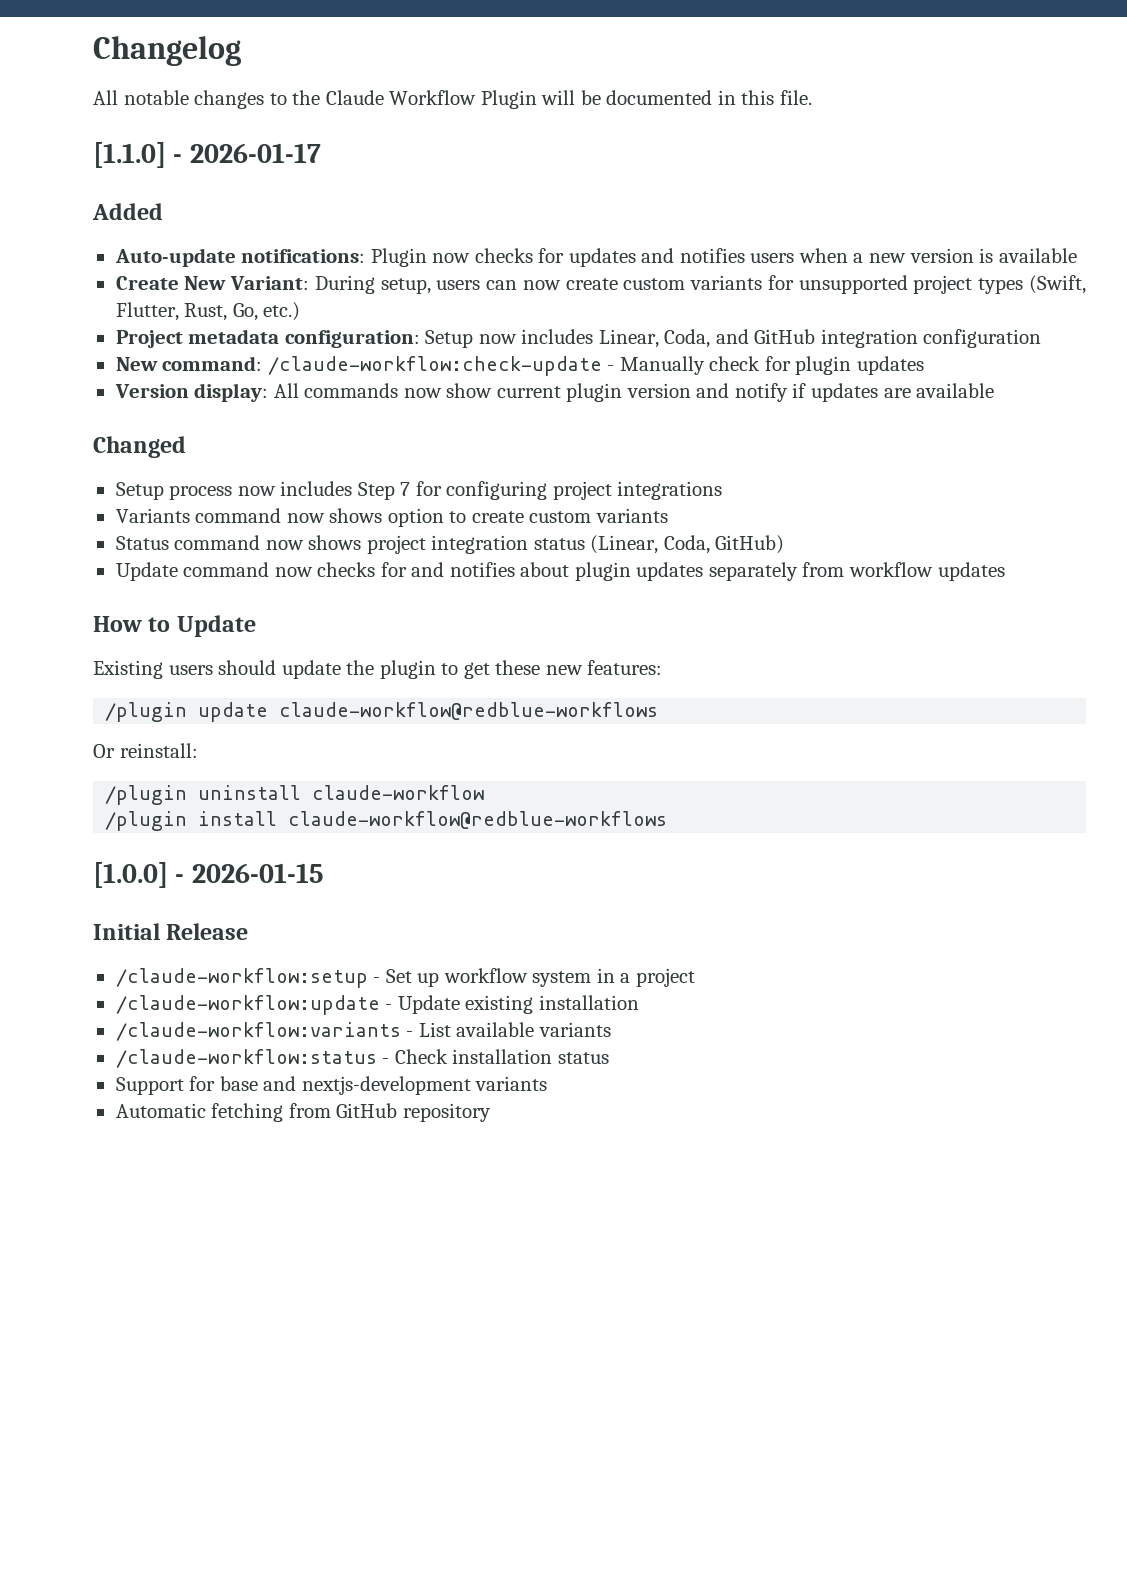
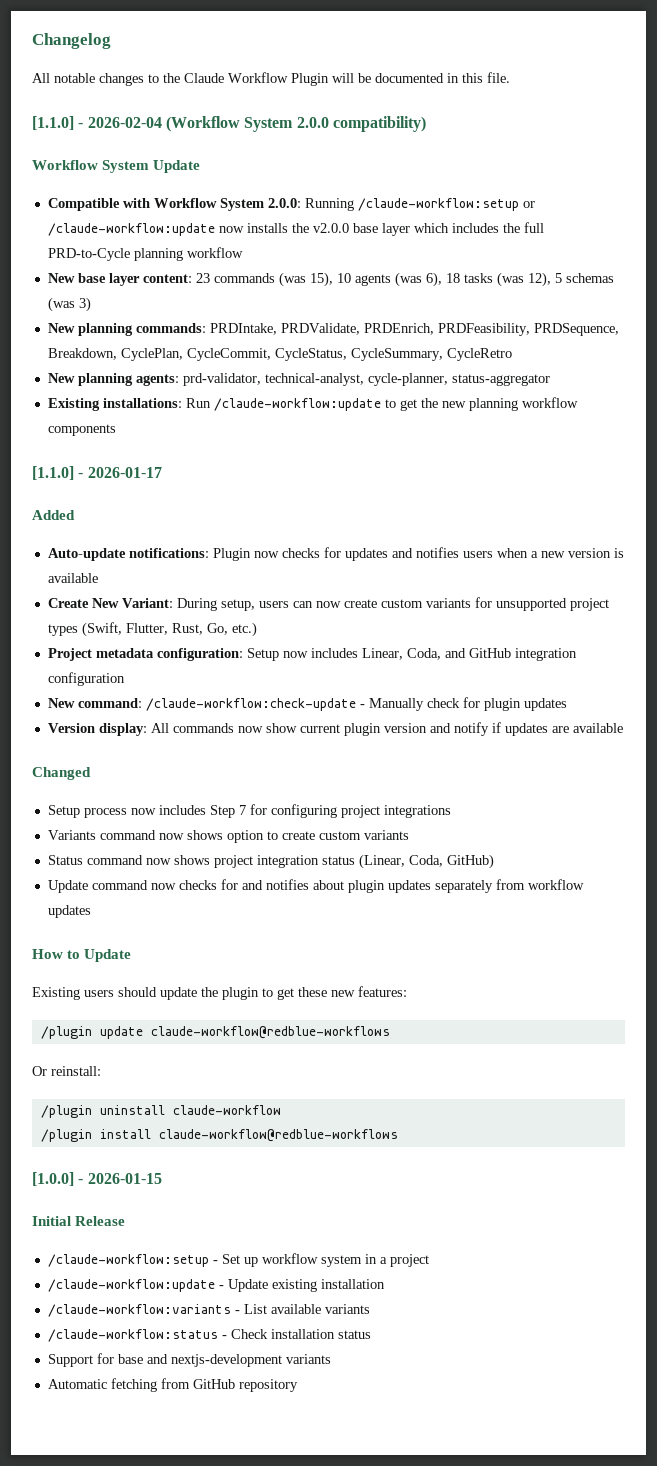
(812, 97) none -> [32,116,426,132] [32,160,201,173] [47,198,535,211] [47,222,544,236] [47,247,243,261] [47,272,614,287] [47,297,91,312] [47,323,619,336] [47,348,512,361] [47,373,550,386] [47,397,578,411] [47,424,116,436] // [1.1.0] - 2026-02-04 (Workflow System 2.0.0 compatibility) // Workflow System Update // Compatible with Workflow System 2.0.0: Running /claude-workflow:setup or /claude-workflow:update now installs the v2.0.0 base layer which includes the full PRD-to-Cycle planning workflow // New base layer content: 23 commands (was 15), 10 agents (was 6), 18 tasks (was 12), 5 schemas (was 3) // New planning commands: PRDIntake, PRDValidate, PRDEnrich, PRDFeasibility, PRDSequence, Breakdown, CyclePlan, CycleCommit, CycleStatus, CycleSummary, CycleRetro // New planning agents: prd-validator, technical-analyst, cycle-planner, status-aggregator // Existing installations: Run /claude-workflow:update to get the new planning workflow components

